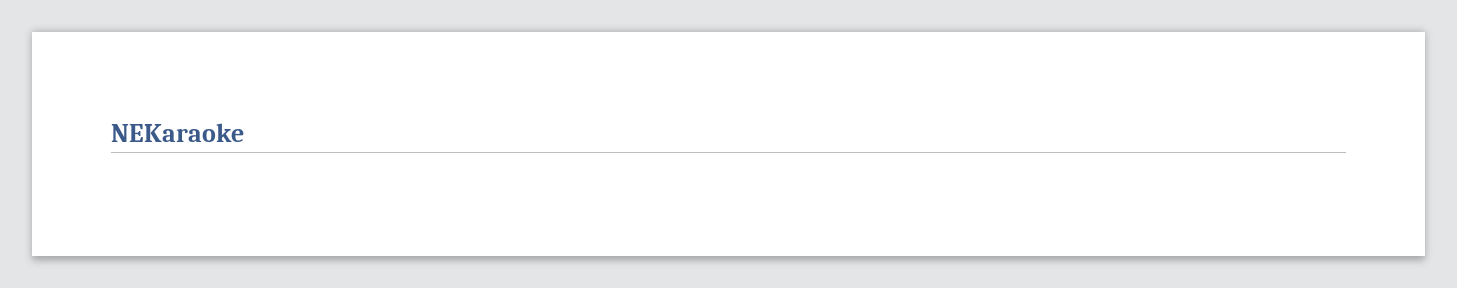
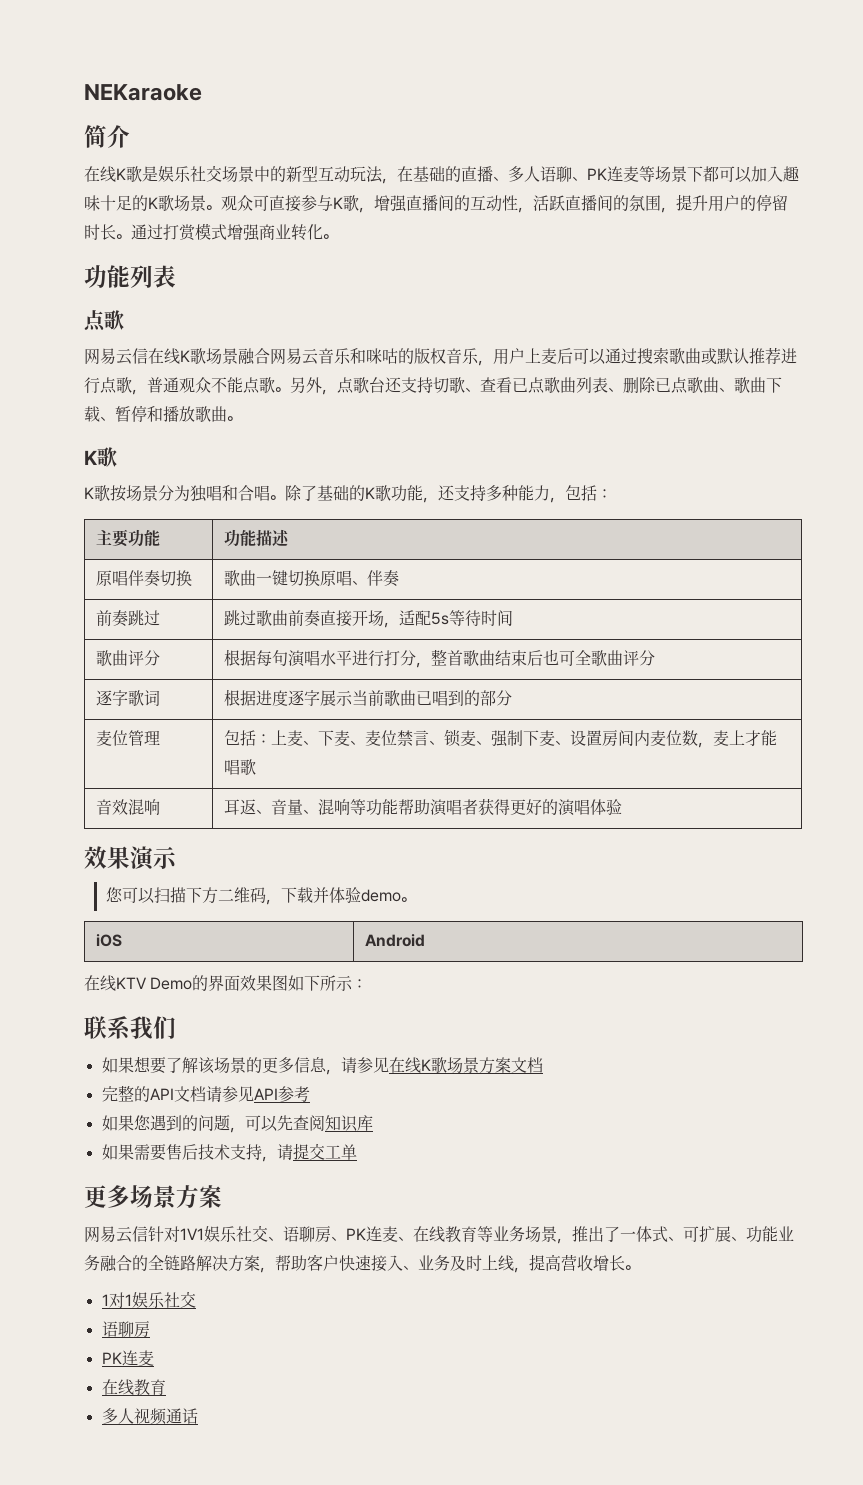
(244, 132) none -> [84,125,130,148] [84,165,799,184] [84,194,788,213] [84,223,338,241] [84,265,176,288] [84,310,124,332] [84,347,797,366] [84,377,782,395] [84,405,242,422] [84,447,117,467] [84,485,612,503] [96,529,161,547] [224,529,290,547] [96,570,193,587] [224,570,400,587] [96,610,161,627] [224,610,514,628] [96,650,161,666] [224,649,656,668] [96,690,161,706] [224,689,513,706] [96,730,161,746] [224,729,778,748] [224,759,257,775] [96,799,161,815] [224,798,623,816] [84,846,177,871] [105,887,416,905] [96,934,123,947] [365,934,426,947] [84,975,368,991] [84,1016,176,1040] [101,1056,543,1075] [101,1085,310,1102] [101,1115,373,1133] [101,1143,357,1162] [84,1185,222,1209] [84,1225,794,1244] [84,1254,640,1273] [101,1291,196,1308] [101,1321,150,1338] [101,1350,154,1366] [101,1379,166,1396] [101,1408,198,1425] // 简介 // 在线K歌是娱乐社交场景中的新型互动玩法，在基础的直播、多人语聊、PK连麦等场景下都可以加入趣味十足的K歌场景。观众可直接参与K歌，增强直播间的互动性，活跃直播间的氛围，提升用户的停留时长。通过打赏模式增强商业转化。 // 功能列表 // 点歌 // 网易云信在线K歌场景融合网易云音乐和咪咕的版权音乐，用户上麦后可以通过搜索歌曲或默认推荐进行点歌，普通观众不能点歌。另外，点歌台还支持切歌、查看已点歌曲列表、删除已点歌曲、歌曲下载、暂停和播放歌曲。 // K歌 // K歌按场景分为独唱和合唱。除了基础的K歌功能，还支持多种能力，包括： // 主要功能 | 功能描述 // 原唱伴奏切换 | 歌曲一键切换原唱、伴奏 // 前奏跳过 | 跳过歌曲前奏直接开场，适配5s等待时间 // 歌曲评分 | 根据每句演唱水平进行打分，整首歌曲结束后也可全歌曲评分 // 逐字歌词 | 根据进度逐字展示当前歌曲已唱到的部分 // 麦位管理 | 包括：上麦、下麦、麦位禁言、锁麦、强制下麦、设置房间内麦位数，麦上才能唱歌 // 音效混响 | 耳返、音量、混响等功能帮助演唱者获得更好的演唱体验 // 效果演示 // 您可以扫描下方二维码，下载并体验demo。 // iOS | Android // 在线KTV Demo的界面效果图如下所示： // 联系我们 // 如果想要了解该场景的更多信息，请参见在线K歌场景方案文档 // 完整的API文档请参见API参考 // 如果您遇到的问题，可以先查阅知识库 // 如果需要售后技术支持，请提交工单 // 更多场景方案 // 网易云信针对1V1娱乐社交、语聊房、PK连麦、在线教育等业务场景，推出了一体式、可扩展、功能业务融合的全链路解决方案，帮助客户快速接入、业务及时上线，提高营收增长。 // 1对1娱乐社交 // 语聊房 // PK连麦 // 在线教育 // 多人视频通话

